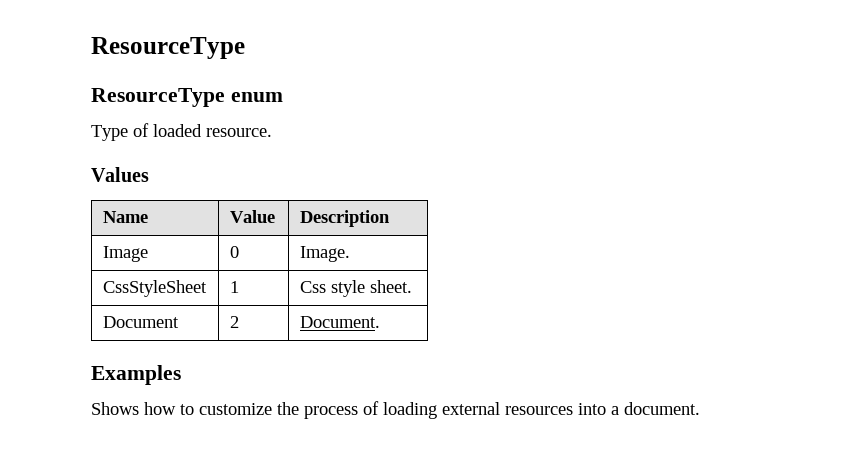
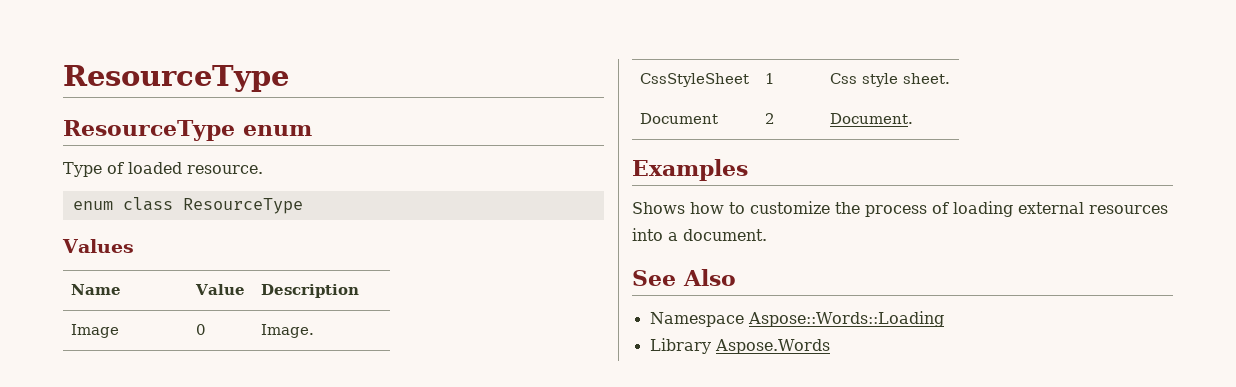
(272, 132) none -> [72,197,303,214] // enum class ResourceType
(700, 408) none -> [632,269,736,286] [649,311,944,327] [649,338,830,354] // See Also // Namespace Aspose::Words::Loading // Library Aspose.Words

